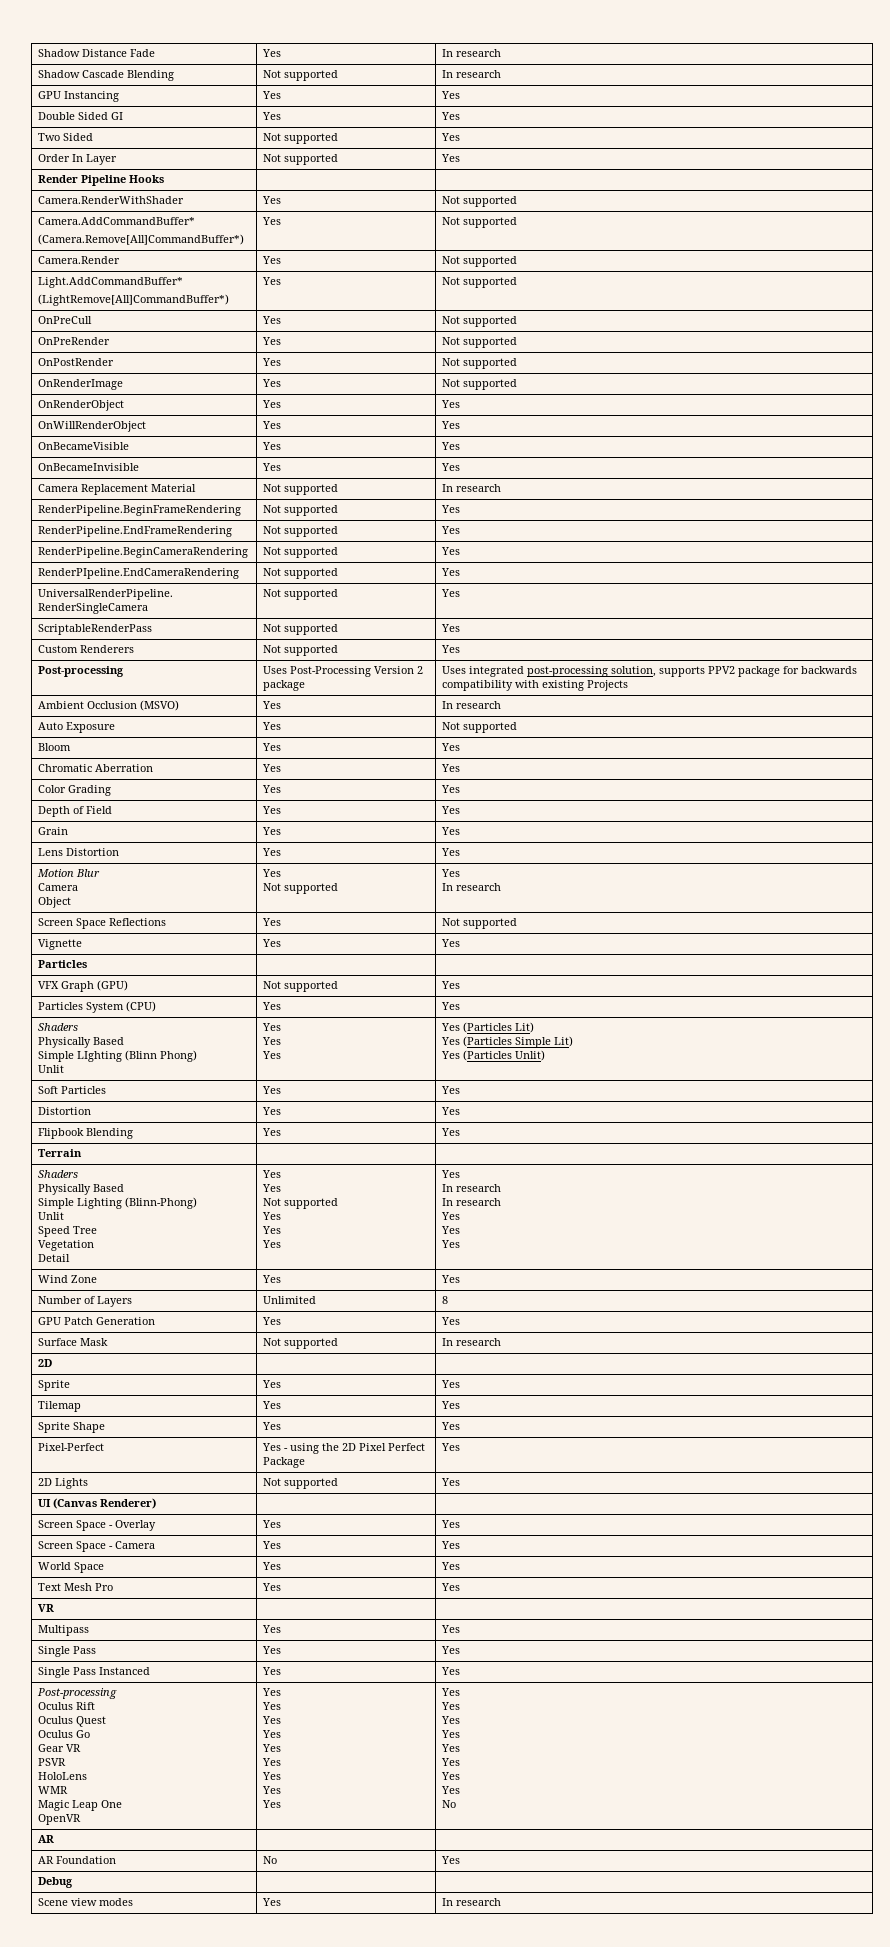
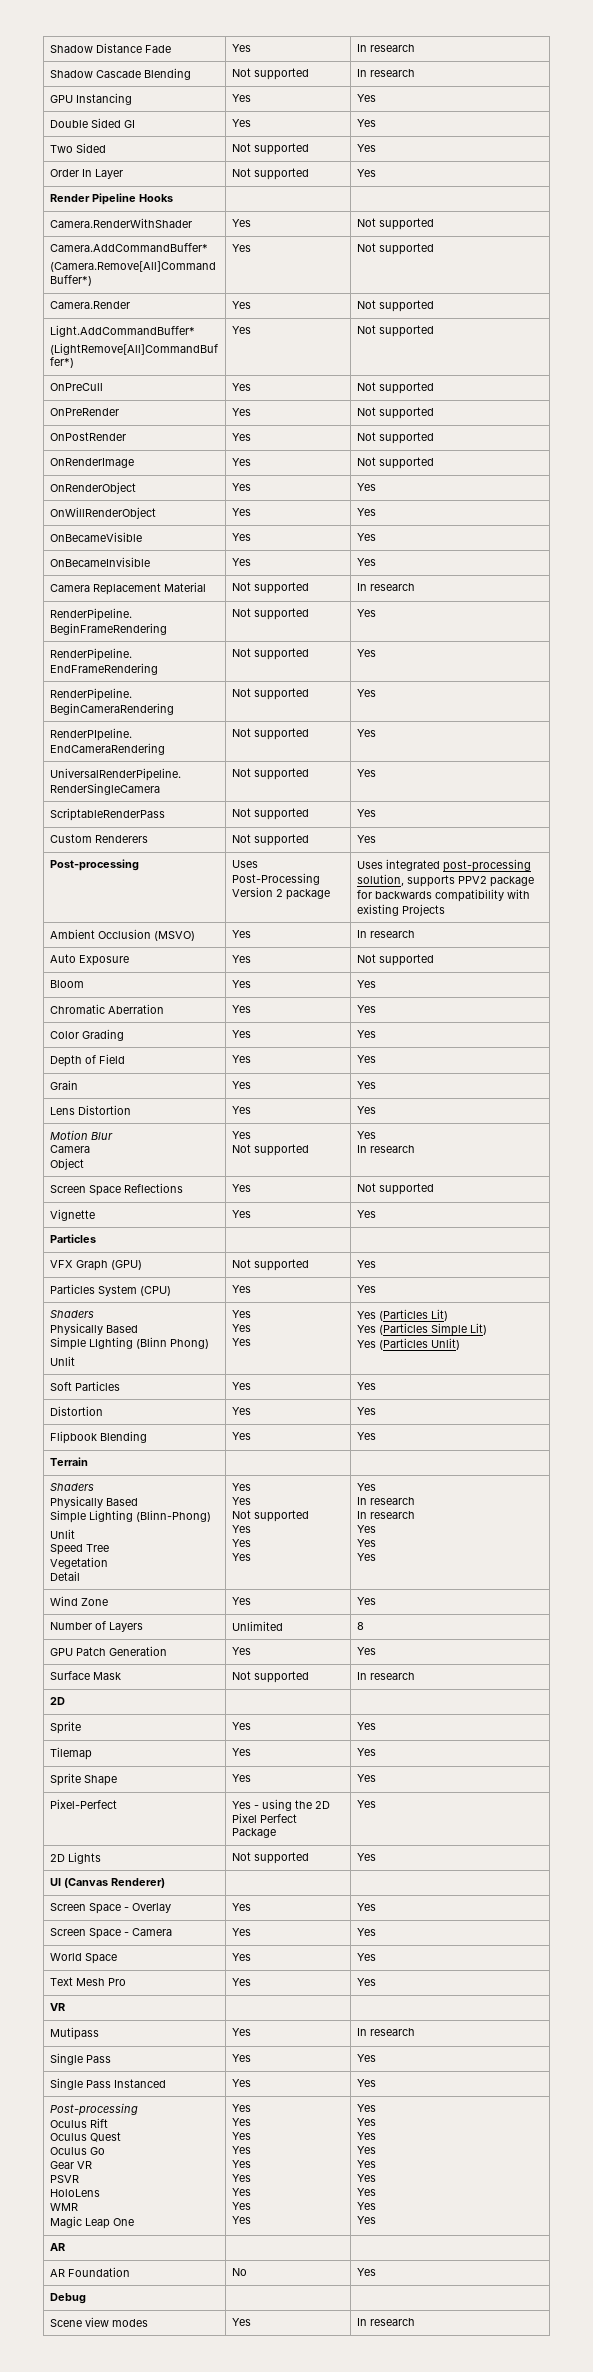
[38,1625,90,1636] [262,1625,282,1633] [441,1625,461,1633] Multipass | Yes | Yes -> [50,2027,100,2040] [232,2028,252,2036] [357,2028,416,2036] Mutipass | Yes | In research
[38,1814,82,1825] // OpenVR -> (135, 2222) none
[442,1800,457,1808] No -> [357,2216,377,2224] Yes

